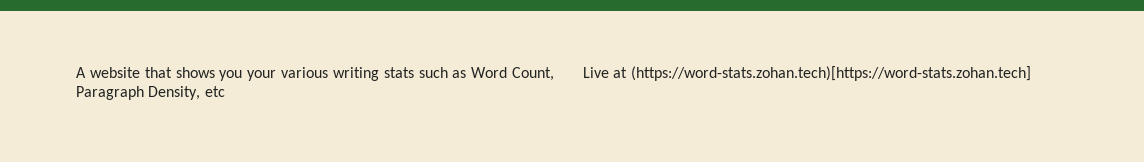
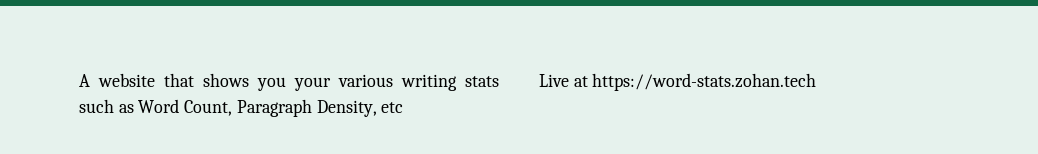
[630,66,1031,81] (https://word-stats.zohan.tech)[https://word-stats.zohan.tech] -> [592,73,817,91] https://word-stats.zohan.tech

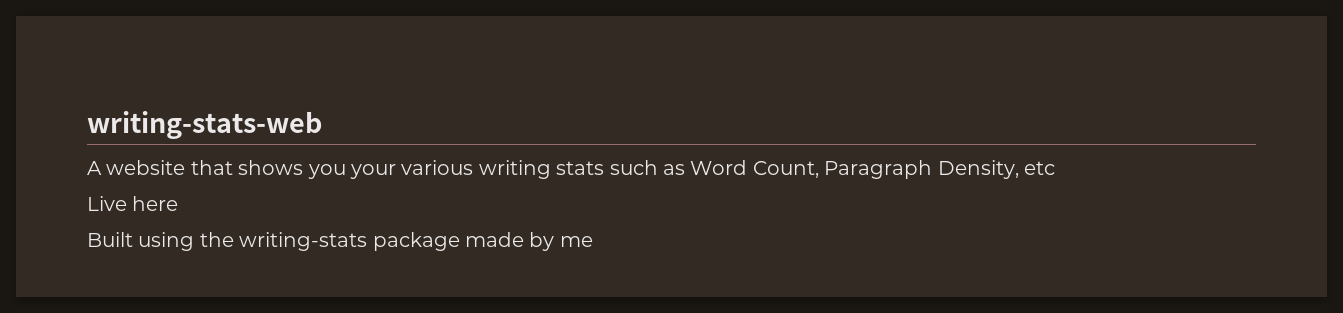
(79, 80) none -> [87,111,322,139] writing-stats-web //
[573,73,817,91] at https://word-stats.zohan.tech -> [132,196,179,211] [87,232,593,251] here // Built using the writing-stats package made by me

